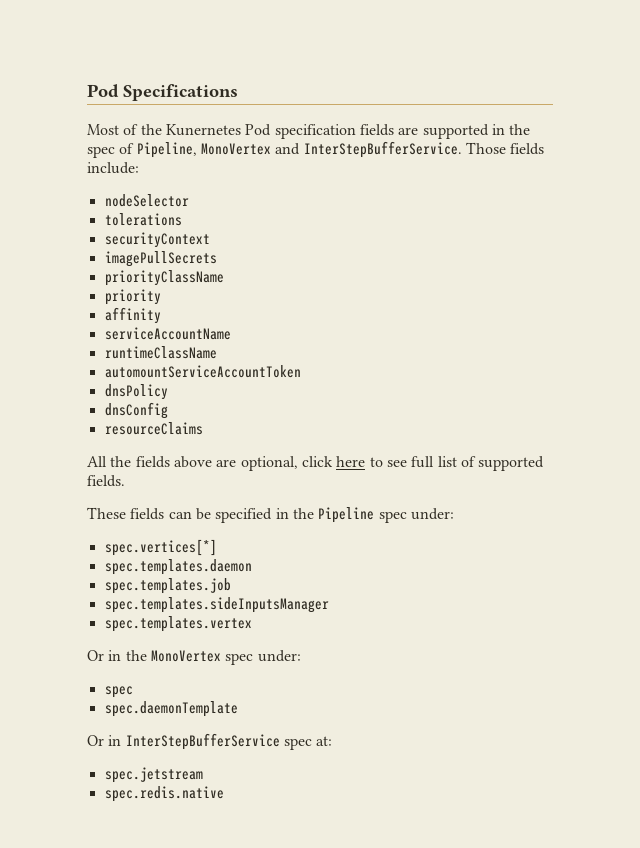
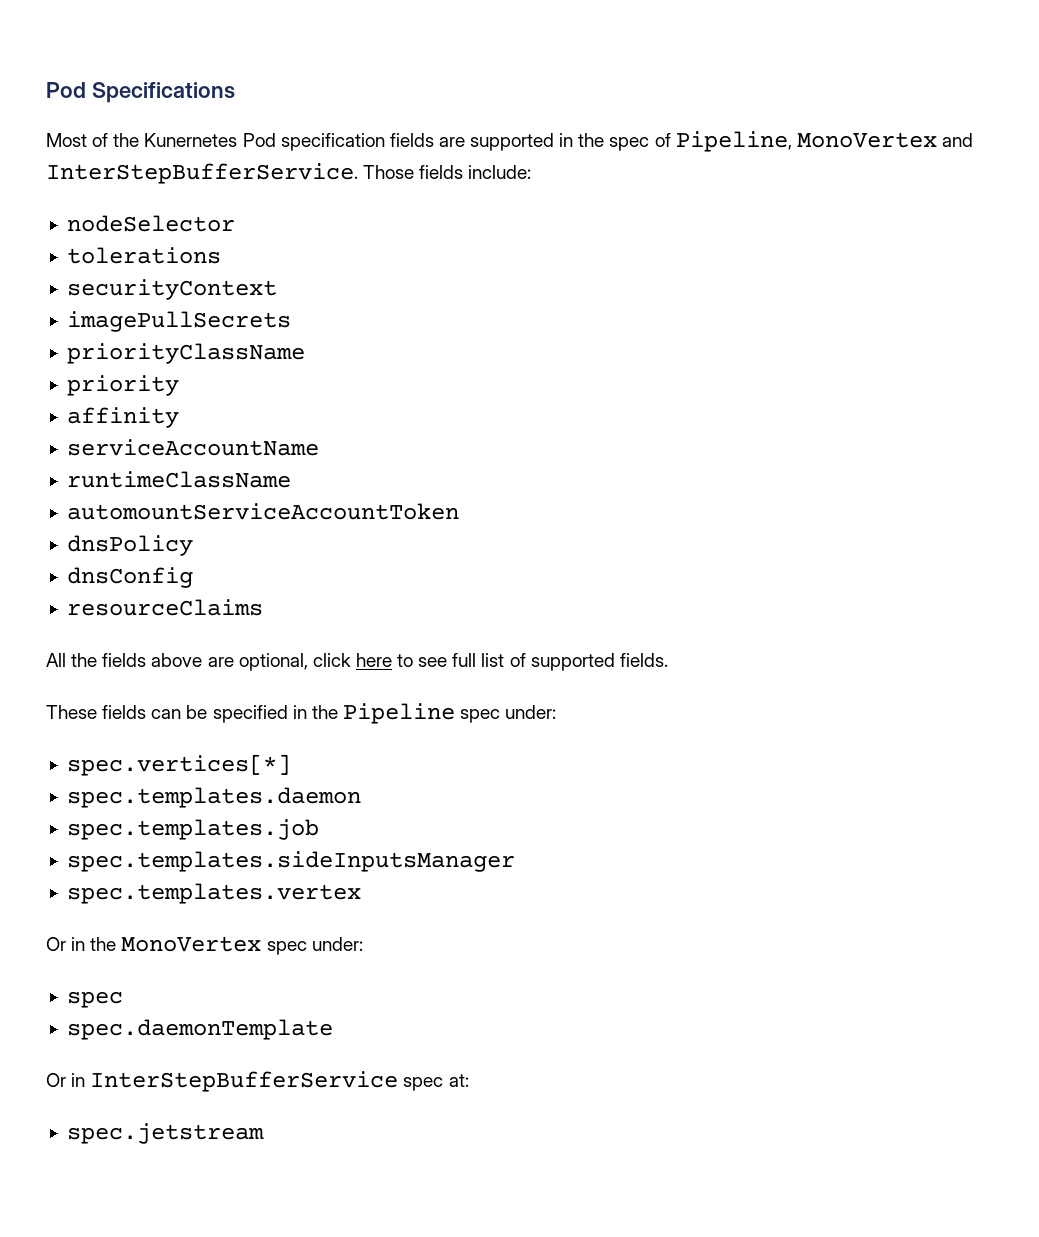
[104,786,224,802] // spec.redis.native -> (264, 1133) none

